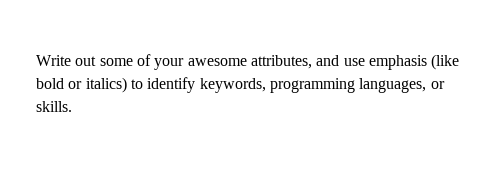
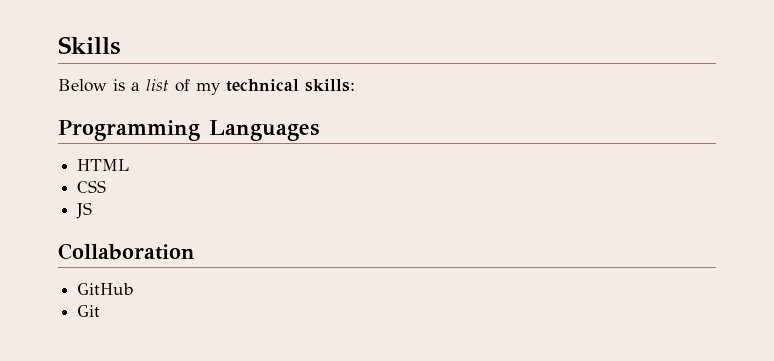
[36,54,460,70] [36,77,445,93] [36,101,72,112] Write out some of your awesome attributes, and use emphasis (like bold or italics) to identify keywords, programming languages, or skills. -> [58,36,121,55] [58,79,355,95] [58,120,319,141] [77,159,130,171] [77,180,107,193] [76,202,93,219] [58,243,195,260] [77,283,135,295] [77,305,101,317] Skills // Below is a list of my technical skills: // Programming Languages // HTML // CSS // JS // Collaboration // GitHub // Git

